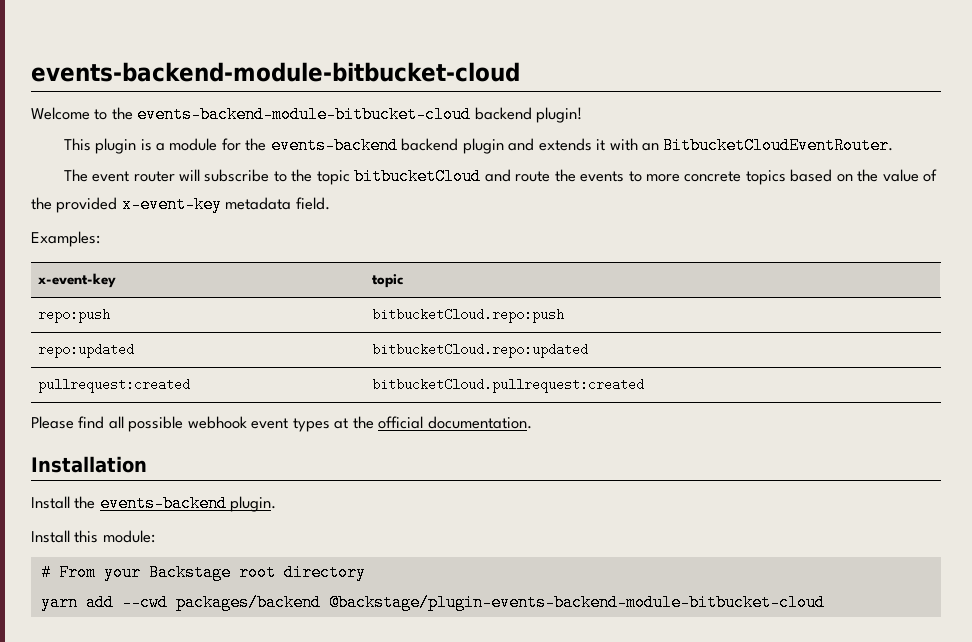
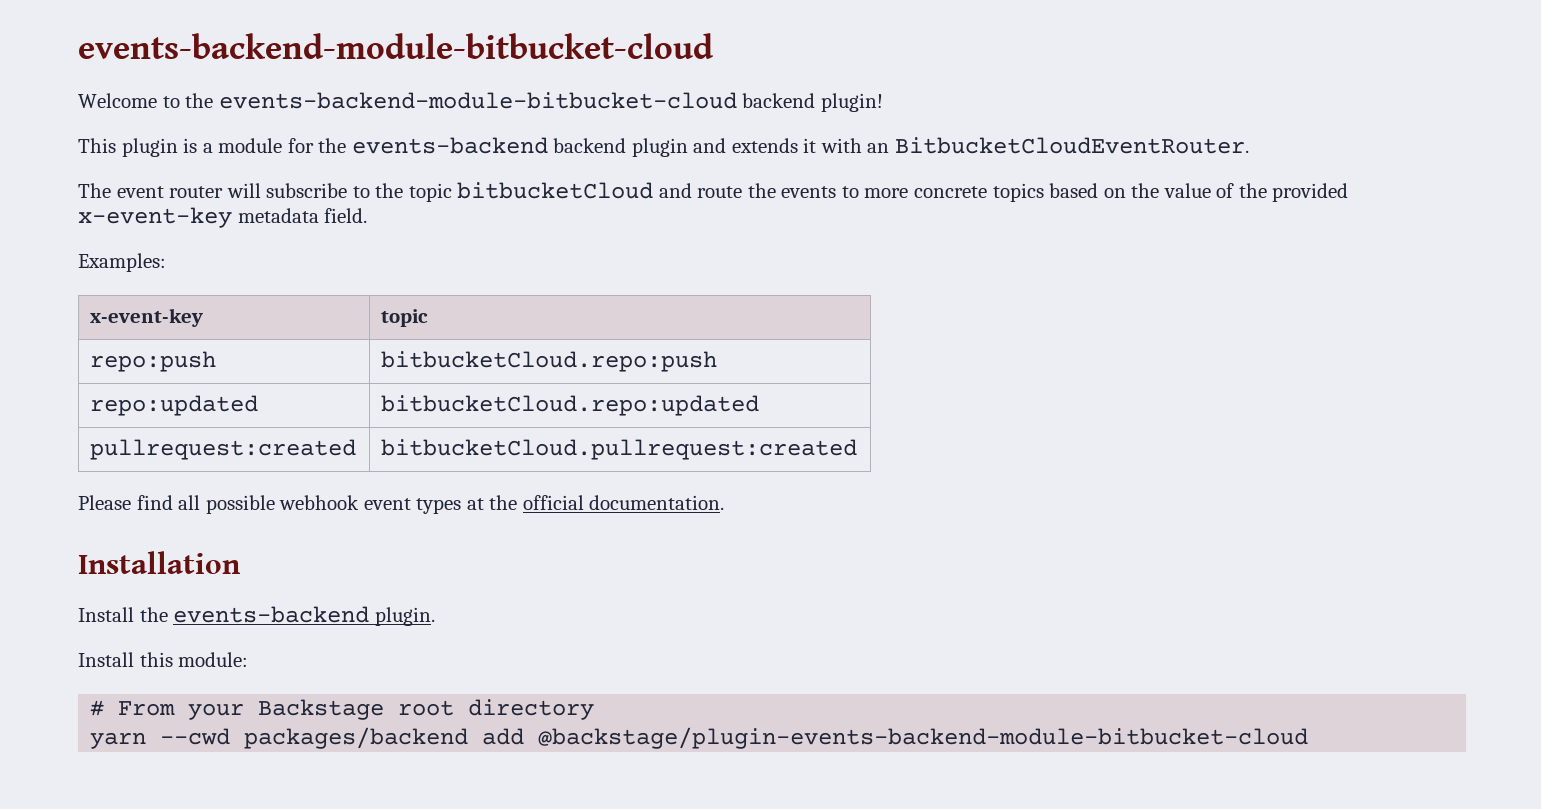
[85,594,114,611] add -> (147, 740) none
(321, 602) none -> [482,728,525,745] add

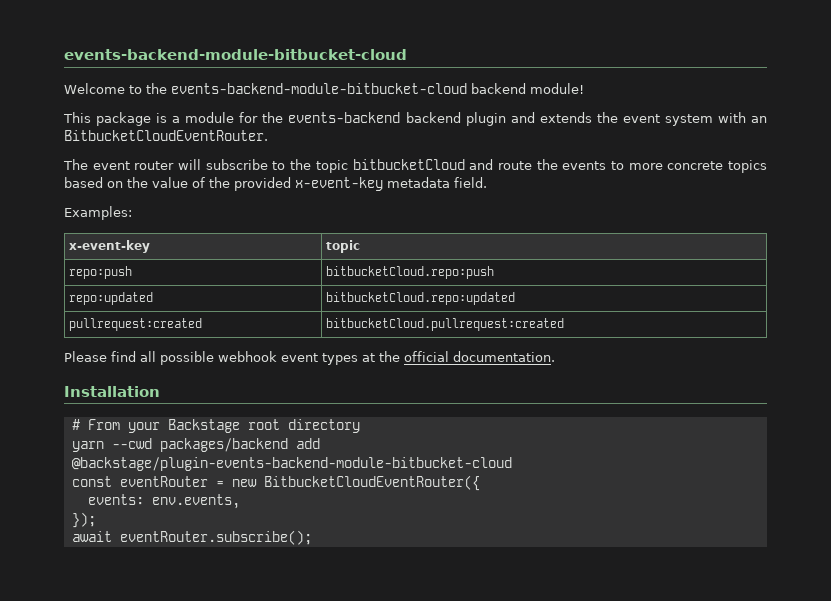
[820,93,883,112] plugin! -> [530,83,584,94] module!
[121,138,178,157] plugin -> [96,112,152,126] package
[803,138,817,153] it -> [596,112,713,126] the event system
[78,606,435,626] [78,652,249,667] // Install the events-backend plugin. // Install this module: -> (160, 391) none
(1309, 738) none -> [71,475,480,491] [87,494,240,509] [71,512,96,528] [71,530,312,545] // const eventRouter = new BitbucketCloudEventRouter({ // events: env.events, // }); // await eventRouter.subscribe();

